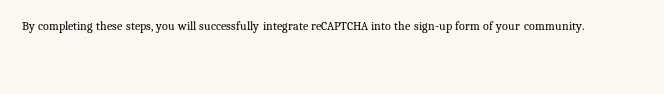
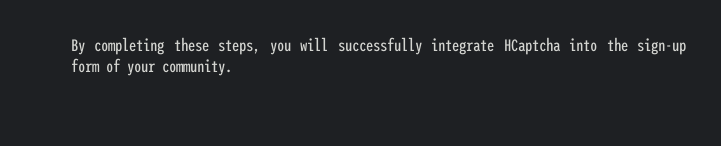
[310,22,369,30] reCAPTCHA -> [503,37,561,55] HCaptcha

